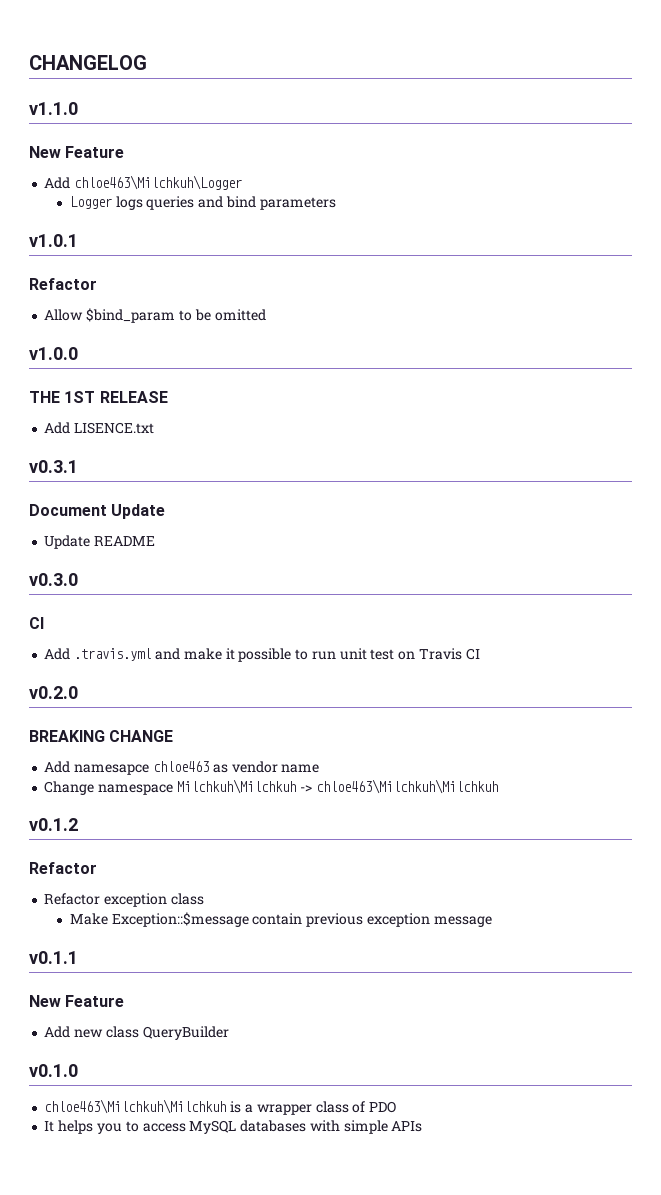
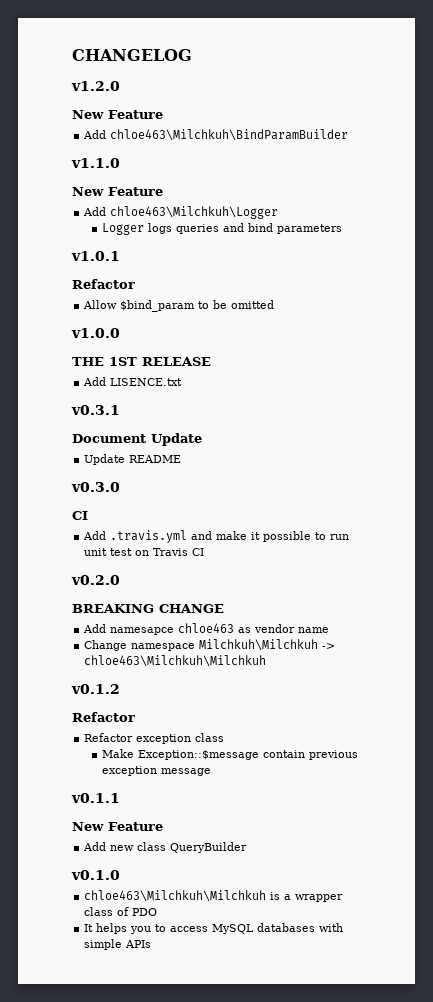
(147, 62) none -> [71,81,120,91] [72,110,163,119] [83,129,349,141] // v1.2.0 // New Feature // Add chloe463\Milchkuh\BindParamBuilder

